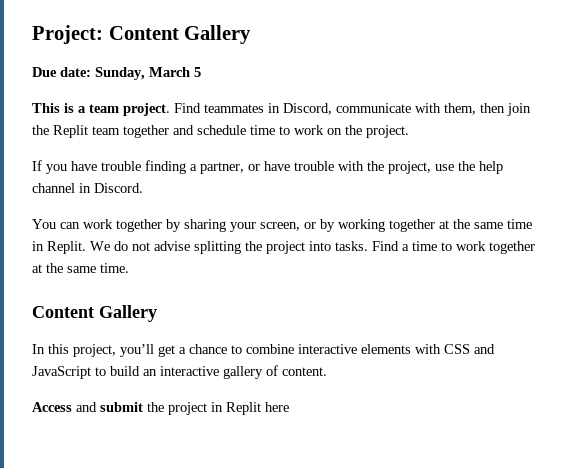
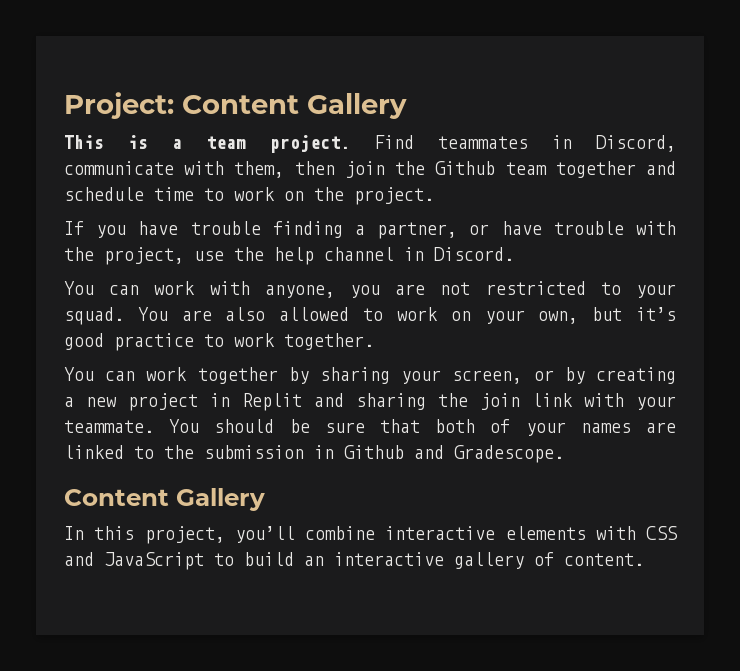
[32,67,201,80] // Due date: Sunday, March 5 -> (407, 106) none
[53,125,88,138] Replit -> [435,161,496,175] Github
(143, 188) none -> [64,281,676,298] [64,307,676,325] [64,333,374,351] // You can work with anyone, you are not restricted to your squad. You are also allowed to work on your own, but it’s good practice to work together.
[338,219,532,232] [32,241,535,254] [32,263,129,273] working together at the same time in Replit. We do not advise splitting the project into tasks. Find a time to work together at the same time. -> [596,367,676,384] [64,393,676,411] [64,419,676,436] [64,445,564,463] creating a new project in Replit and sharing the join link with your teammate. You should be sure that both of your names are linked to the submission in Github and Gradescope.
[158,344,242,357] get a chance to -> (295, 534) none
[32,402,289,415] // Access and submit the project in Replit here -> (644, 559) none

